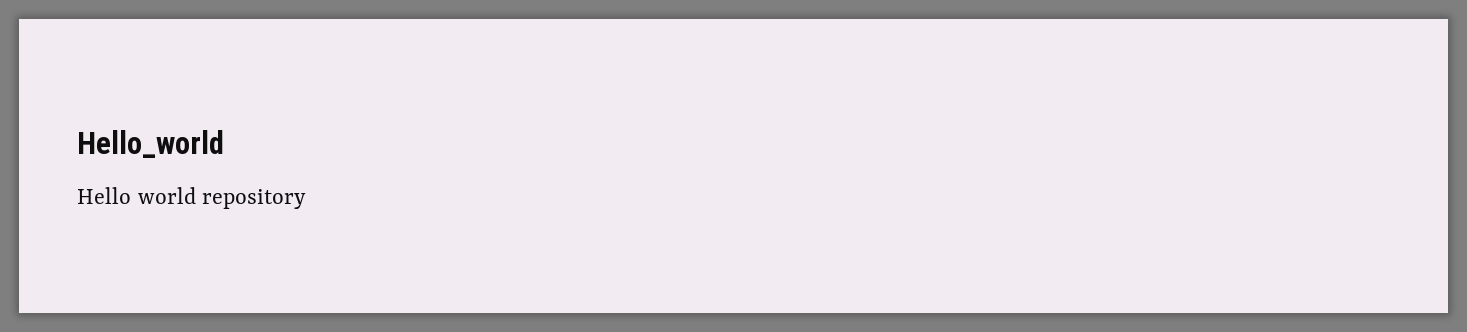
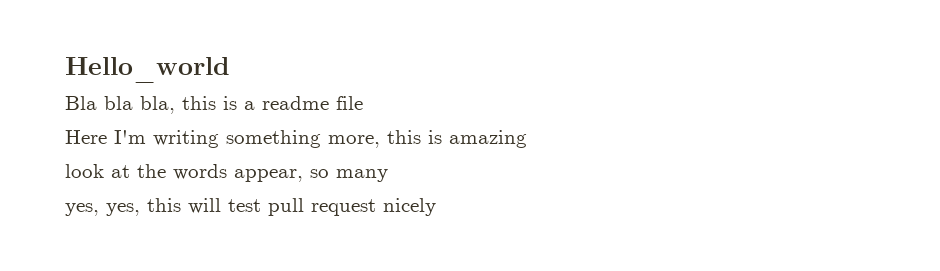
[77,187,307,209] Hello world repository -> [65,96,363,114] [65,130,527,148] [65,164,388,182] [65,198,436,216] Bla bla bla, this is a readme file // Here I'm writing something more, this is amazing // look at the words appear, so many // yes, yes, this will test pull request nicely

